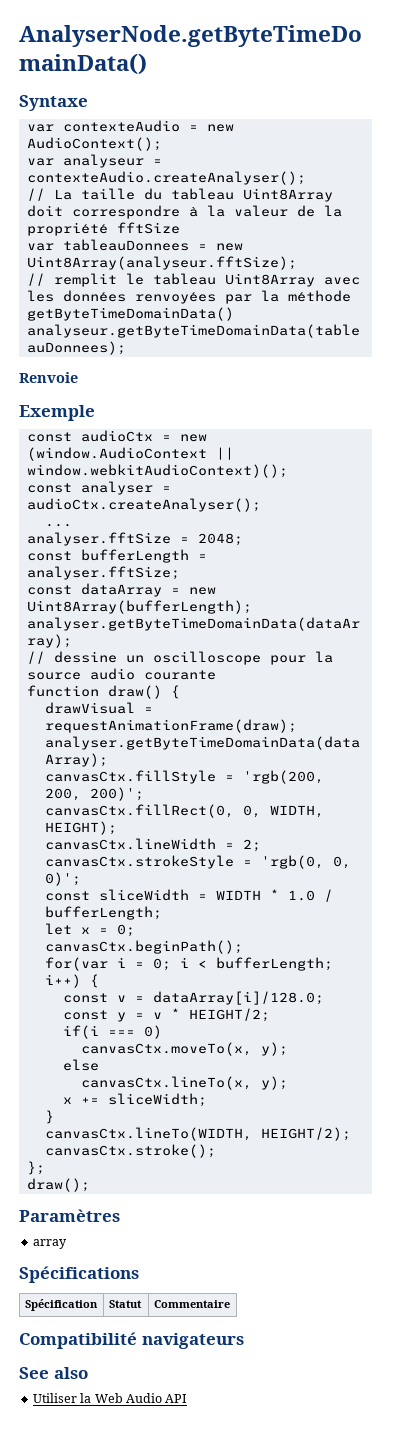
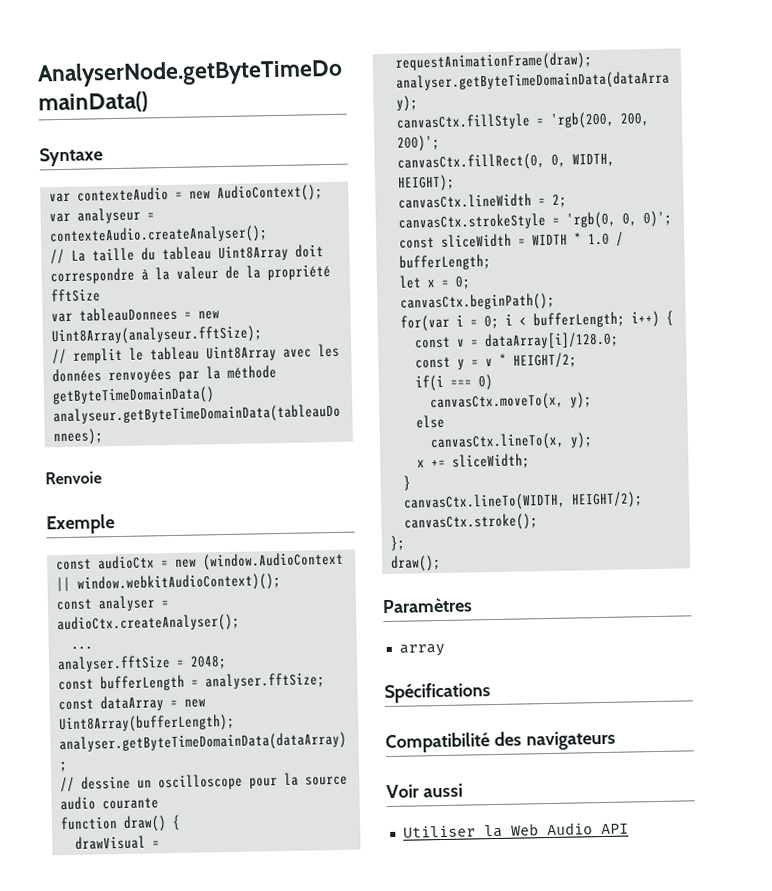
[24,1299,98,1311] [108,1300,142,1308] [153,1300,230,1308] // Spécification | Statut | Commentaire -> (491, 693) none
(137, 1340) none -> [493,731,522,747] des
[19,1367,88,1379] See also -> [386,783,463,799] Voir aussi

